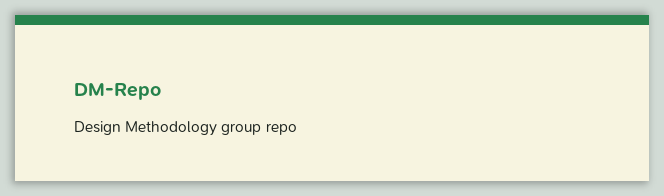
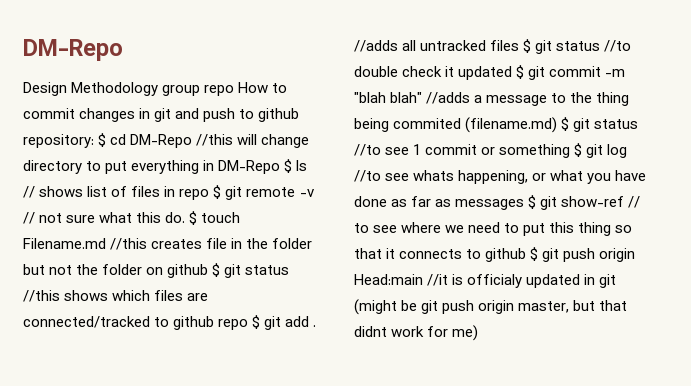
(297, 129) none -> [238,82,288,93] [23,108,300,122] [23,133,310,148] [23,159,308,174] [23,185,314,200] [23,211,241,225] [23,238,313,250] [23,263,290,278] [23,290,209,302] [23,315,317,330] [354,39,632,54] [354,65,626,80] [354,92,630,106] [354,117,639,133] [354,143,628,158] [354,170,647,184] [354,195,641,210] [354,222,633,236] [354,247,636,262] [354,274,617,288] [354,299,628,315] [354,325,479,341] How to commit changes in git and push to github repository: $ cd DM-Repo //this will change directory to put everything in DM-Repo $ ls // shows list of files in repo $ git remote -v // not sure what this do. $ touch Filename.md //this creates file in the folder but not the folder on github $ git status //this shows which files are connected/tracked to github repo $ git add . //adds all untracked files $ git status //to double check it updated $ git commit -m "blah blah" //adds a message to the thing being commited (filename.md) $ git status //to see 1 commit or something $ git log //to see whats happening, or what you have done as far as messages $ git show-ref // to see where we need to put this thing so that it connects to github $ git push origin Head:main //it is officialy updated in git (might be git push origin master, but that didnt work for me)

